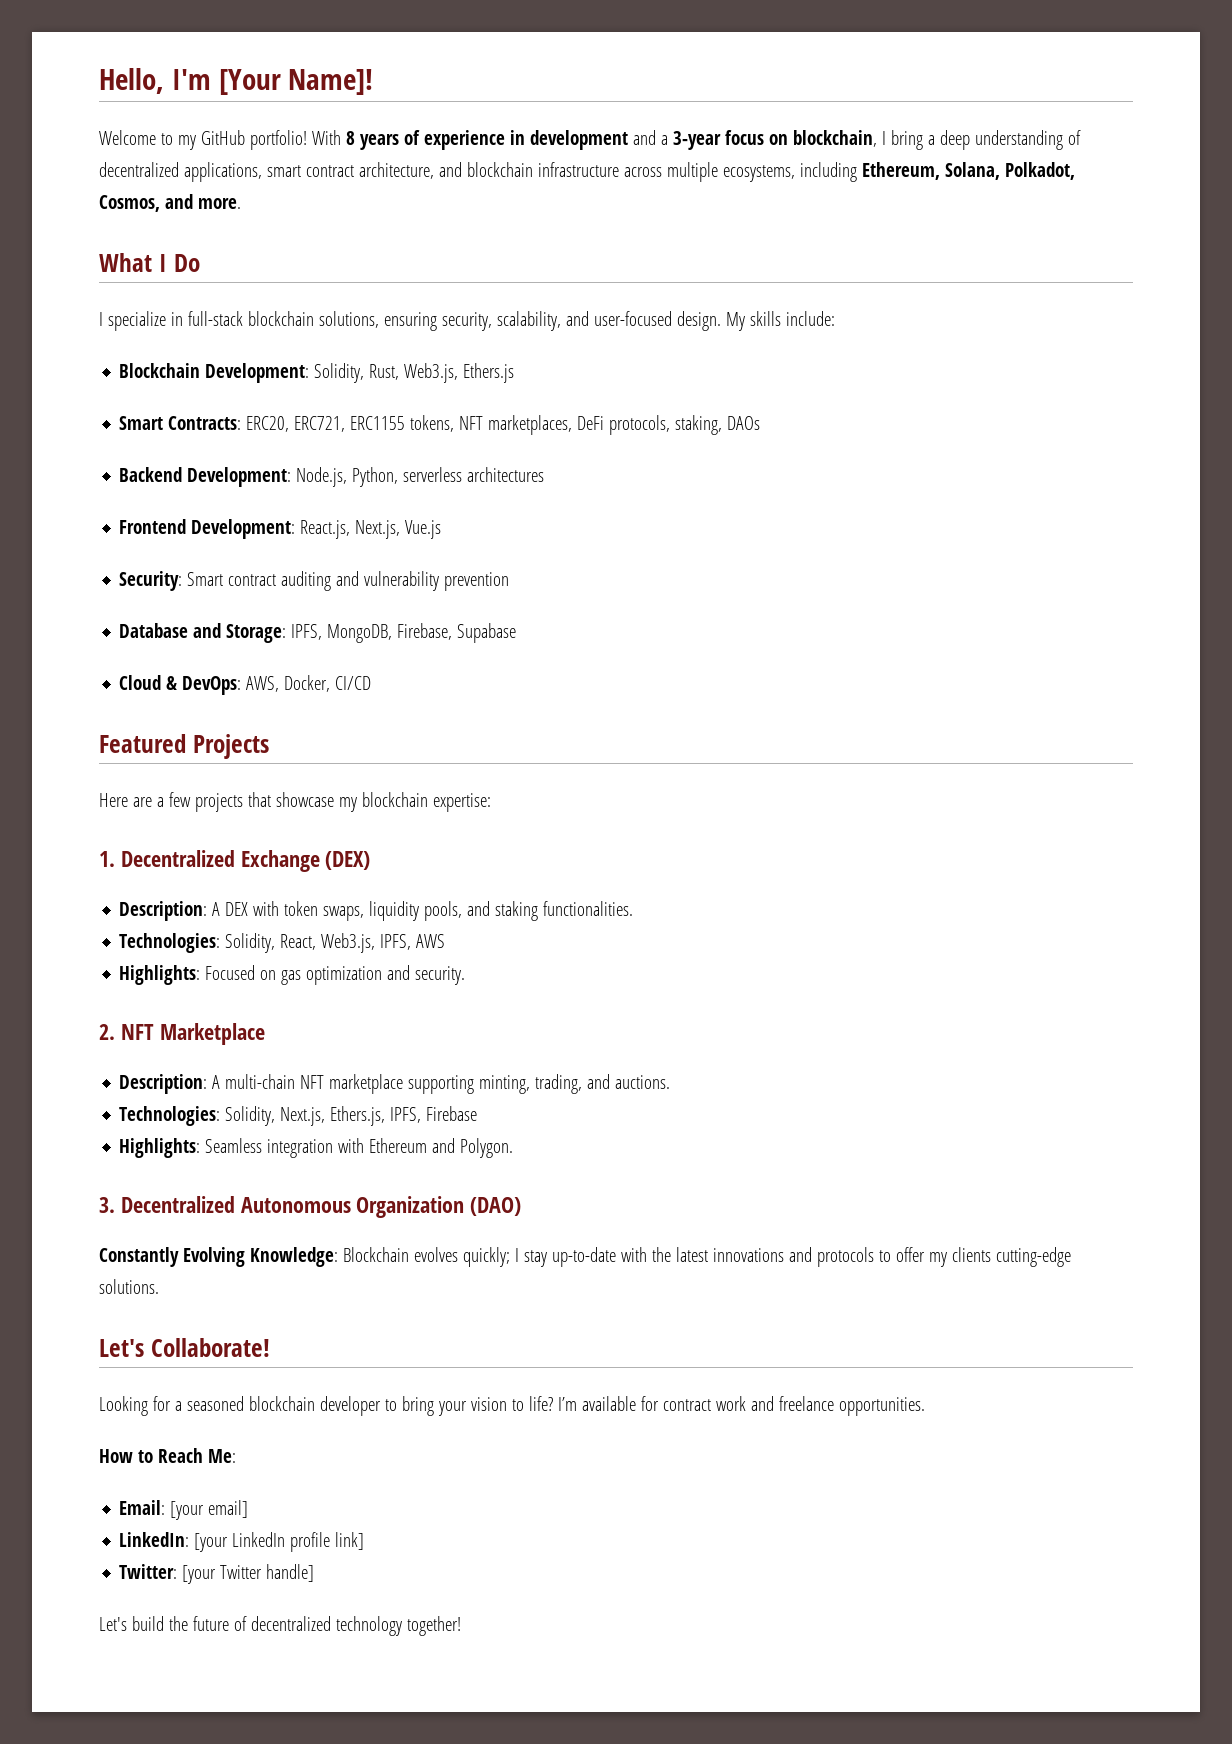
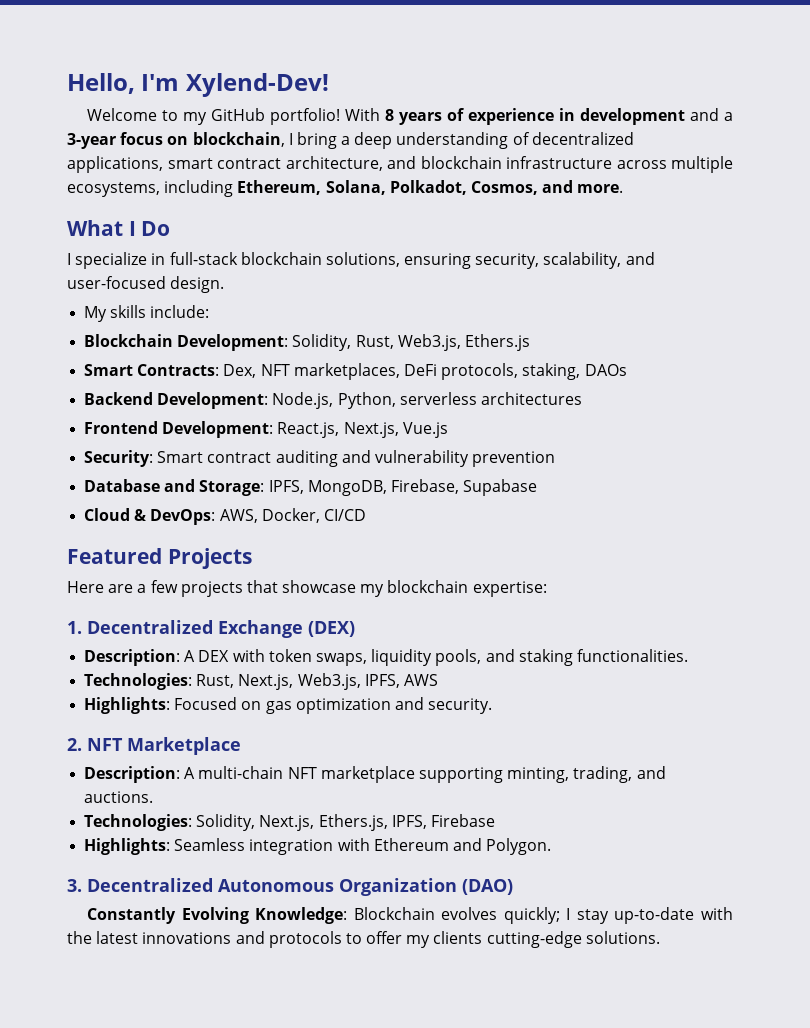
[218,69,374,95] [Your Name]! -> [185,73,329,97] Xylend-Dev!
(721, 321) none -> (225, 284) //
[246,415,455,432] ERC20, ERC721, ERC1155 tokens, -> [223,364,257,378] Dex,
[225,933,317,953] Solidity, React, -> [196,674,294,690] Rust, Next.js,
[99,1338,270,1357] [99,1396,925,1416] [99,1448,236,1463] [119,1500,249,1520] [119,1532,365,1552] [119,1564,315,1584] [99,1616,461,1636] // Let's Collaborate! // Looking for a seasoned blockchain developer to bring your vision to life? I’m available for contract work and freelance opportunities. // How to Reach Me: // Email: [your email] // LinkedIn: [your LinkedIn profile link] // Twitter: [your Twitter handle] // Let's build the future of decentralized technology together! -> (660, 937) none

